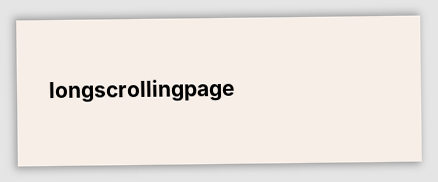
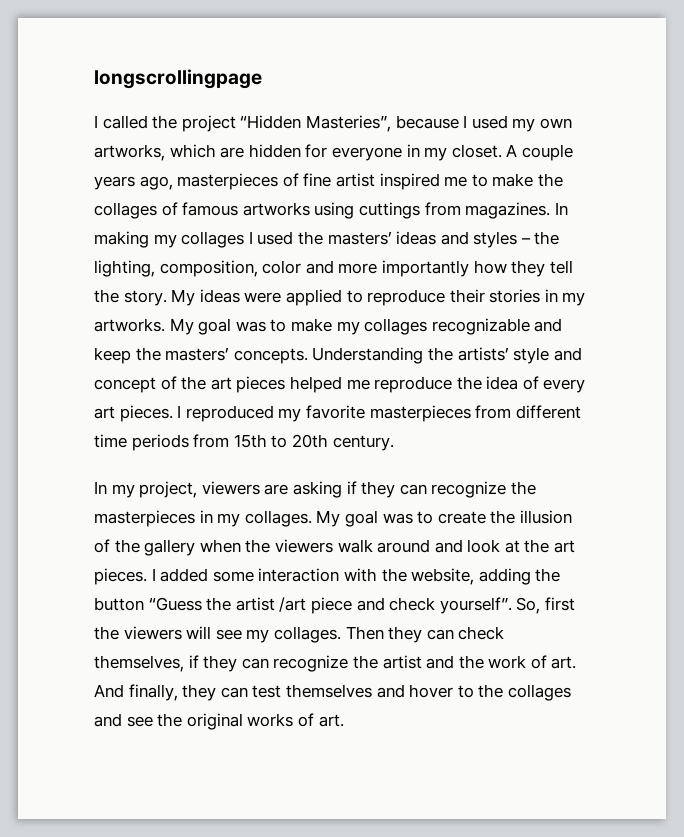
(236, 91) none -> [94,115,572,132] [94,144,573,161] [94,173,563,190] [94,202,568,219] [94,231,560,248] [94,260,573,277] [94,289,586,306] [94,318,563,335] [94,347,582,364] [94,376,586,393] [94,405,581,422] [94,434,394,451] [94,481,536,498] [94,510,572,527] [94,539,576,556] [94,568,561,585] [94,597,575,614] [94,626,505,643] [94,655,577,672] [94,684,571,701] [94,713,344,730] // I called the project “Hidden Masteries”, because I used my own artworks, which are hidden for everyone in my closet. A couple years ago, masterpieces of fine artist inspired me to make the collages of famous artworks using cuttings from magazines. In making my collages I used the masters’ ideas and styles – the lighting, composition, color and more importantly how they tell the story. My ideas were applied to reproduce their stories in my artworks. My goal was to make my collages recognizable and keep the masters’ concepts. Understanding the artists’ style and concept of the art pieces helped me reproduce the idea of every art pieces. I reproduced my favorite masterpieces from different time periods from 15th to 20th century. // In my project, viewers are asking if they can recognize the masterpieces in my collages. My goal was to create the illusion of the gallery when the viewers walk around and look at the art pieces. I added some interaction with the website, adding the button “Guess the artist /art piece and check yourself”. So, first the viewers will see my collages. Then they can check themselves, if they can recognize the artist and the work of art. And finally, they can test themselves and hover to the collages and see the original works of art.

